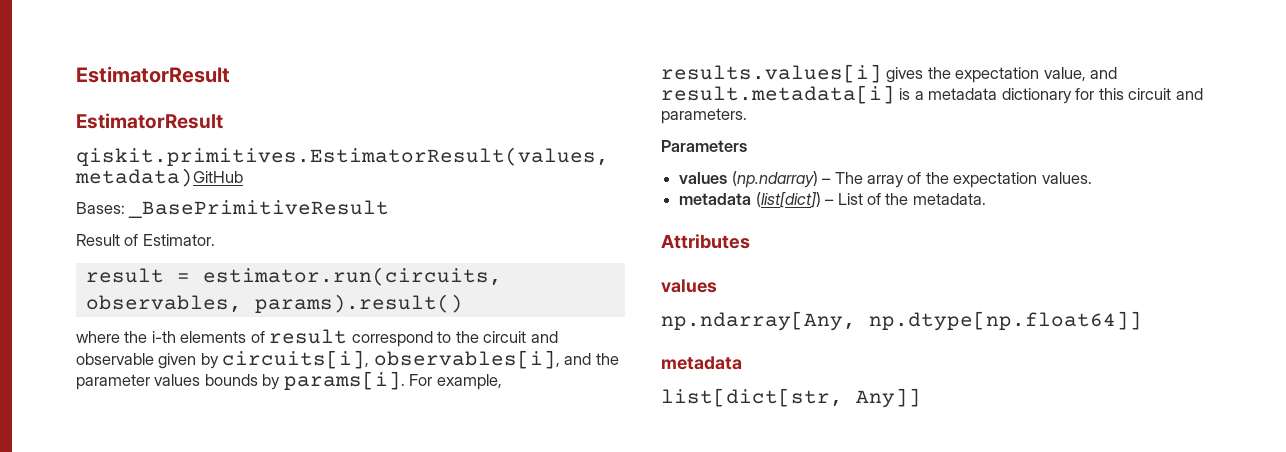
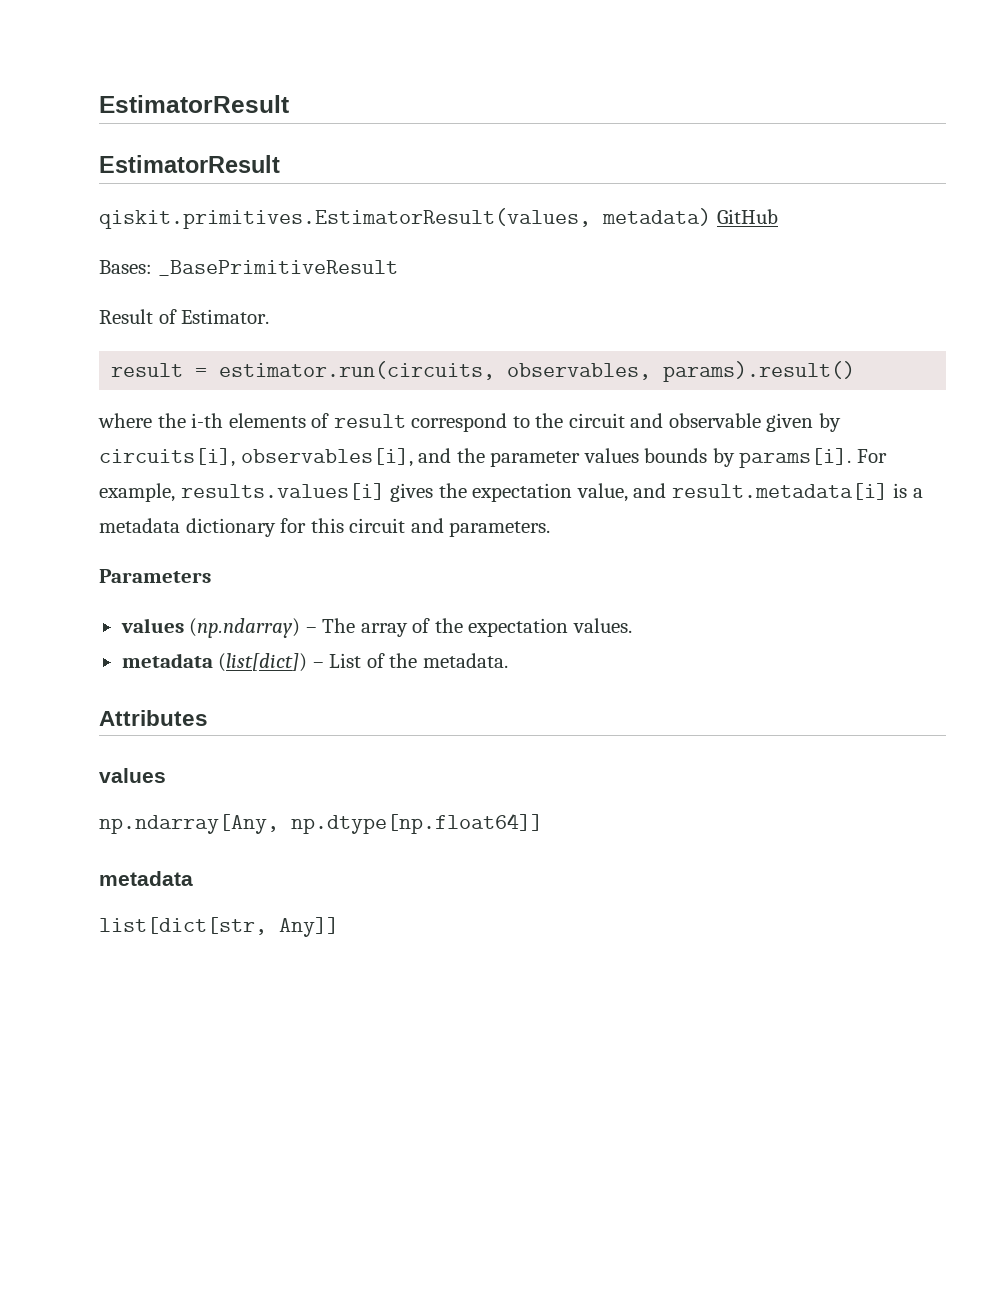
[75,168,243,187] metadata)GitHub -> [602,208,778,226] metadata) GitHub

